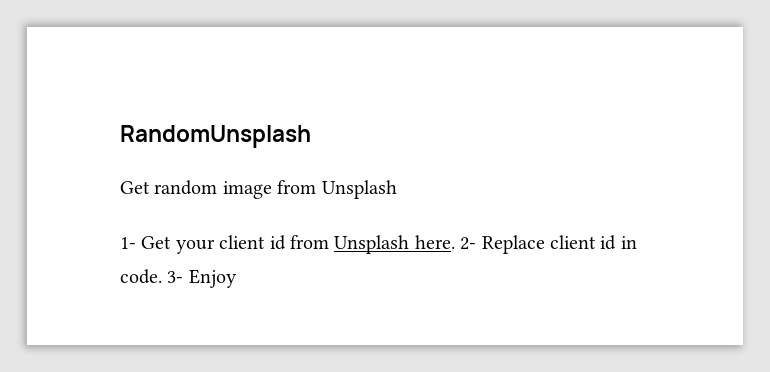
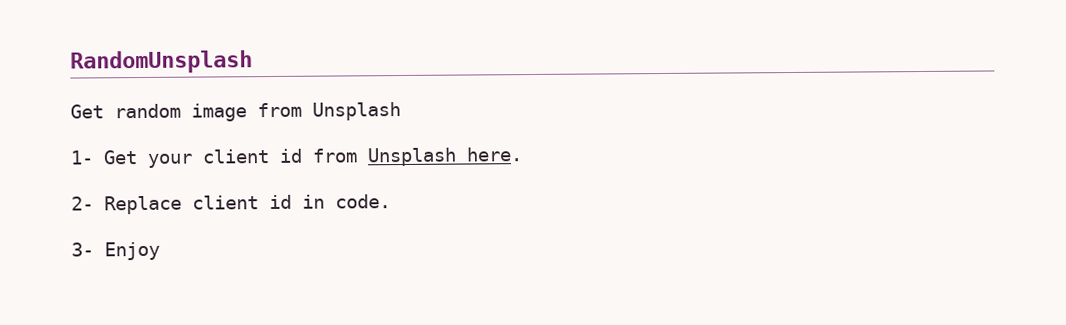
(455, 242) none -> (522, 154) //
(162, 276) none -> (391, 201) //

